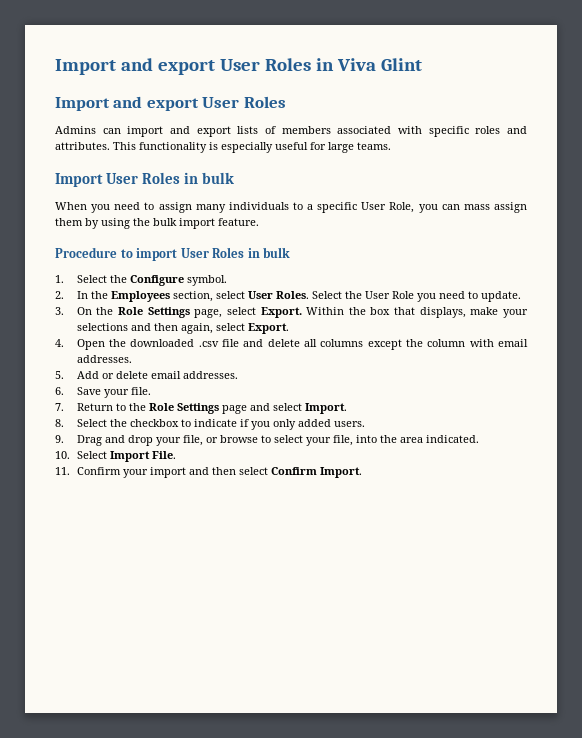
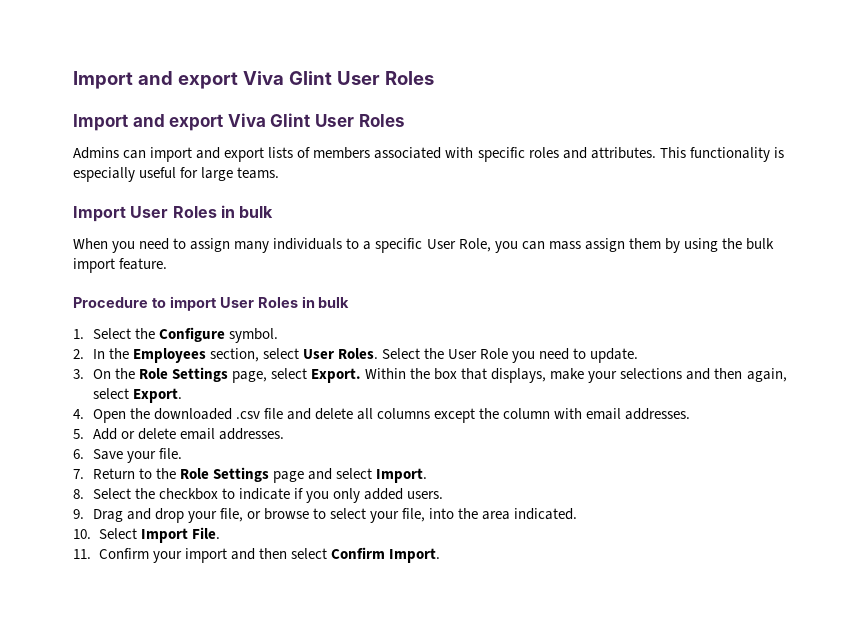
[55,58,422,75] [55,96,199,111] Import and export User Roles in Viva Glint // Import and export -> [73,71,434,89] [73,113,311,131] Import and export Viva Glint User Roles // Import and export Viva Glint

